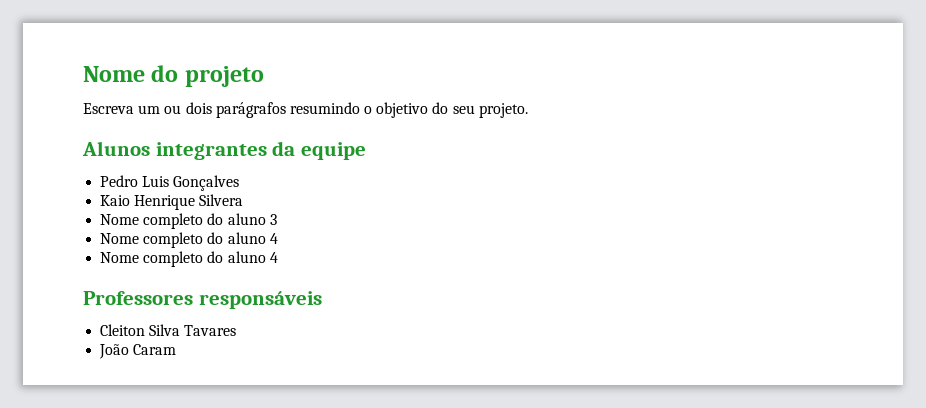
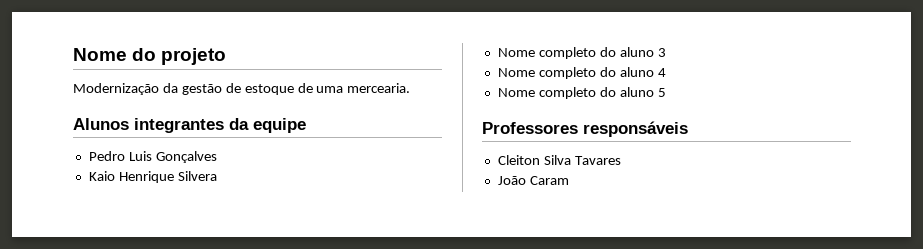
[83,102,528,118] Escreva um ou dois parágrafos resumindo o objetivo do seu projeto. -> [73,83,411,95] Modernização da gestão de estoque de uma mercearia.
[269,252,278,263] 4 -> [657,88,666,97] 5

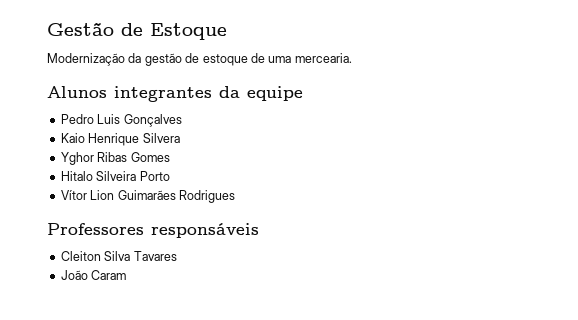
[73,48,227,65] Nome do projeto -> [47,22,227,40] Gestão de Estoque
[497,47,666,59] [497,67,666,79] [497,87,666,99] Nome completo do aluno 3 // Nome completo do aluno 4 // Nome completo do aluno 5 -> [60,152,170,165] [60,171,170,181] [60,190,235,203] Yghor Ribas Gomes // Hitalo Silveira Porto // Vítor Lion Guimarães Rodrigues

